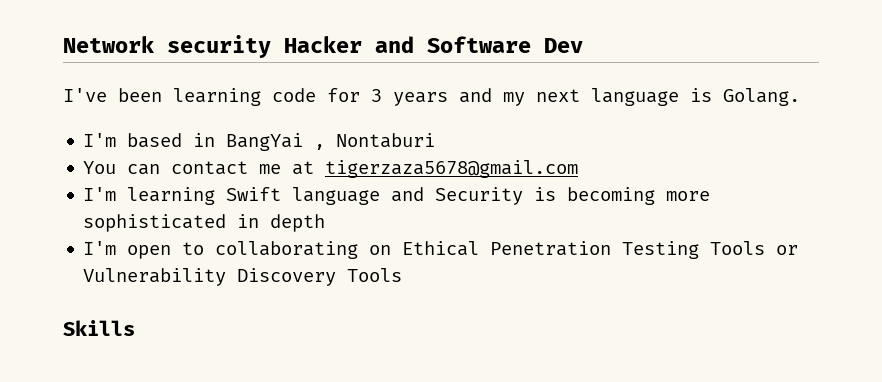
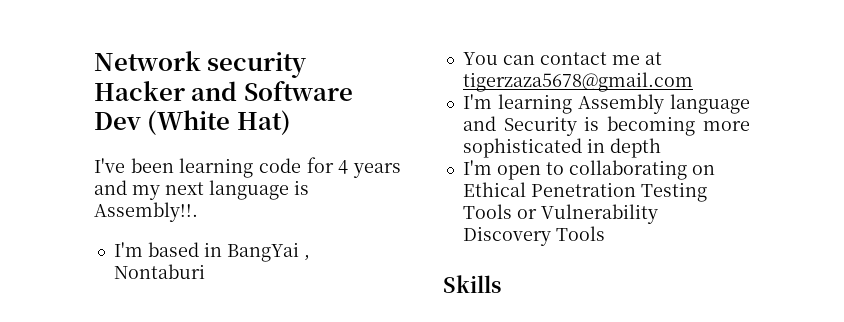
(583, 45) none -> [147,110,291,135] (White Hat)
[371,89,382,102] 3 -> [338,160,349,174] 4
[723,88,800,106] Golang. -> [94,202,198,222] Assembly!!.
[226,187,282,201] Swift -> [577,94,664,114] Assembly

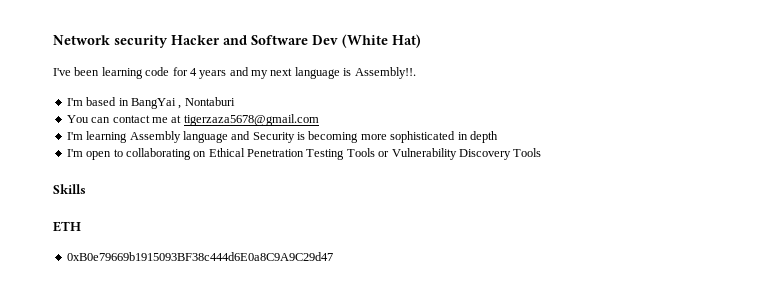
(501, 284) none -> [53,221,81,232] [66,252,333,261] // ETH // 0xB0e79669b1915093BF38c444d6E0a8C9A9C29d47

